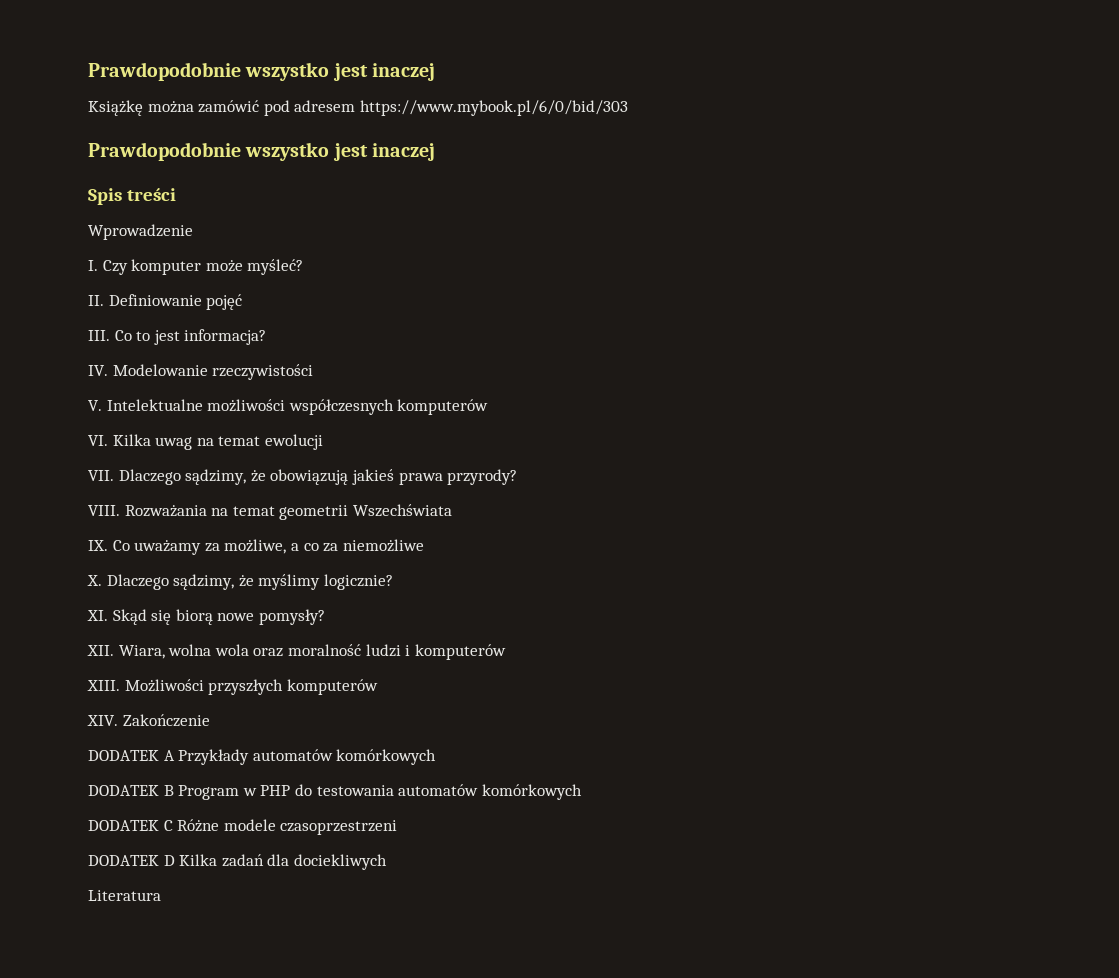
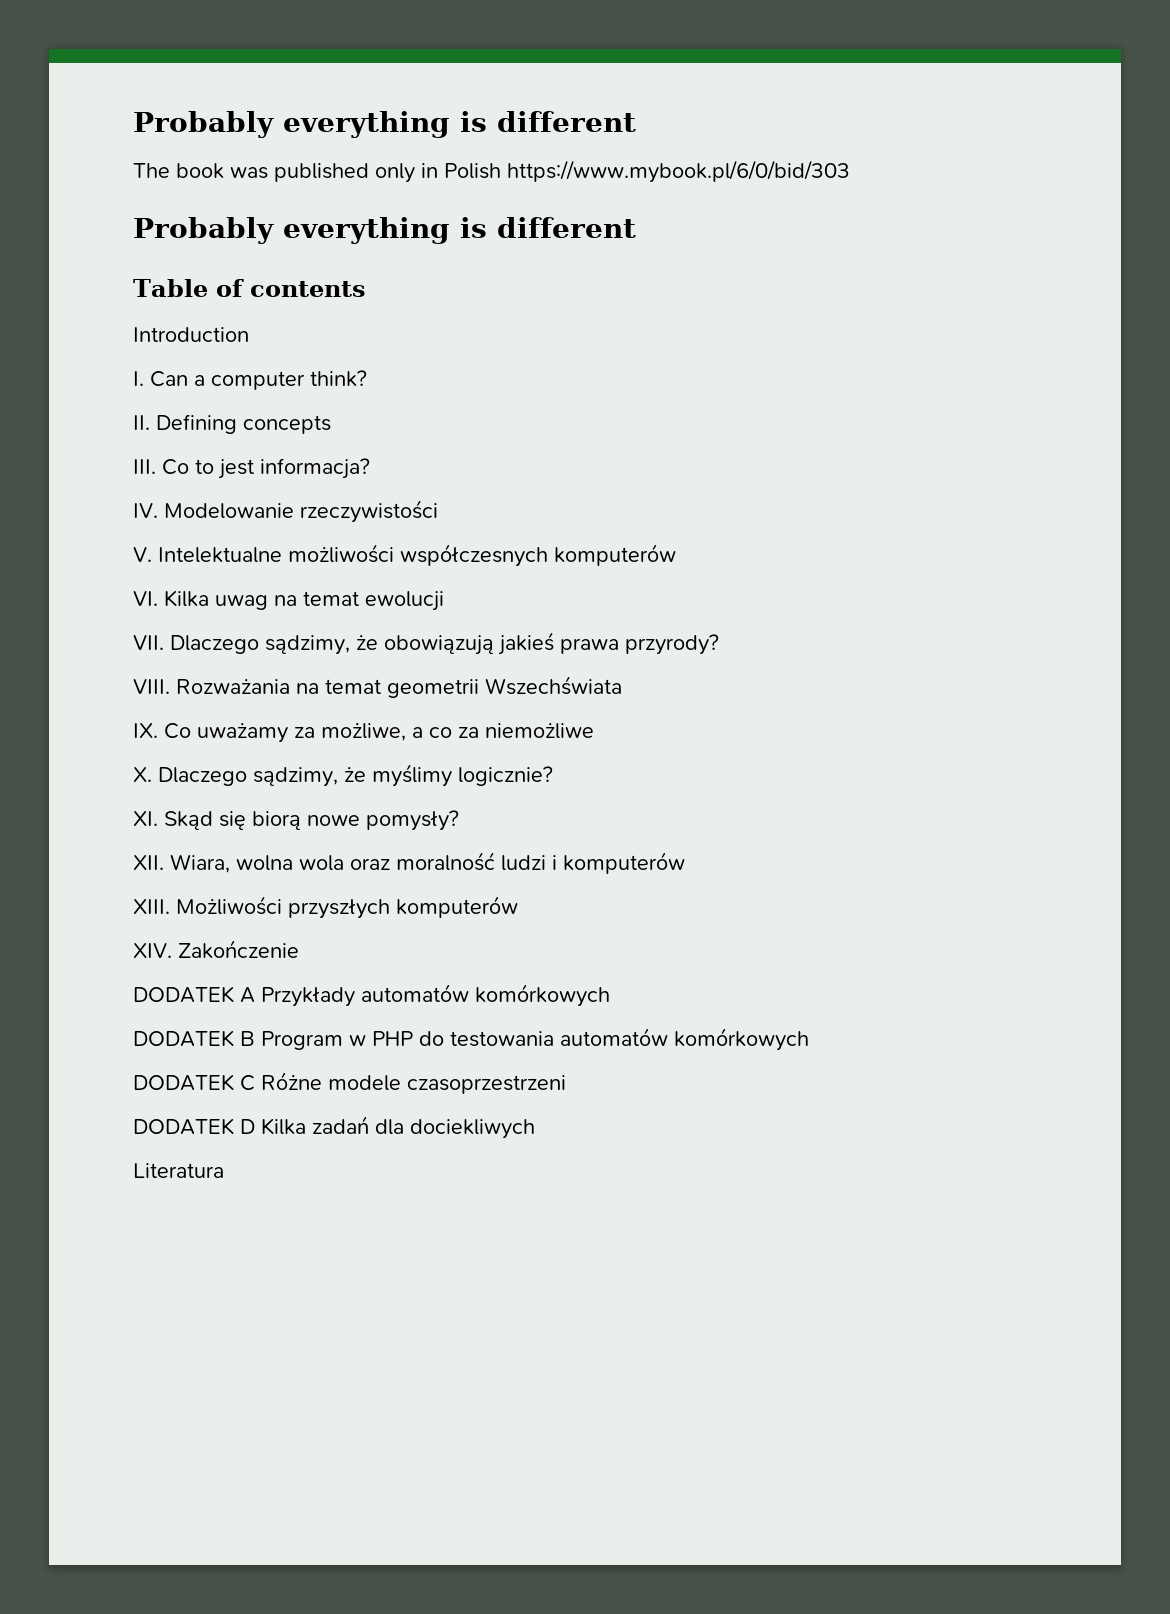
[88,62,436,81] [88,100,628,116] [88,142,436,161] [88,188,176,205] [88,224,193,240] [88,259,304,275] Prawdopodobnie wszystko jest inaczej // Książkę można zamówić pod adresem https://www.mybook.pl/6/0/bid/303 // Prawdopodobnie wszystko jest inaczej // Spis treści // Wprowadzenie // I. Czy komputer może myśleć? -> [133,111,636,138] [133,160,850,183] [133,217,636,244] [133,279,366,297] [133,327,249,342] [133,370,367,390] Probably everything is different // The book was published only in Polish https://www.mybook.pl/6/0/bid/303 // Probably everything is different // Table of contents // Introduction // I. Can a computer think?
[108,294,243,310] Definiowanie pojęć -> [156,414,331,434] Defining concepts

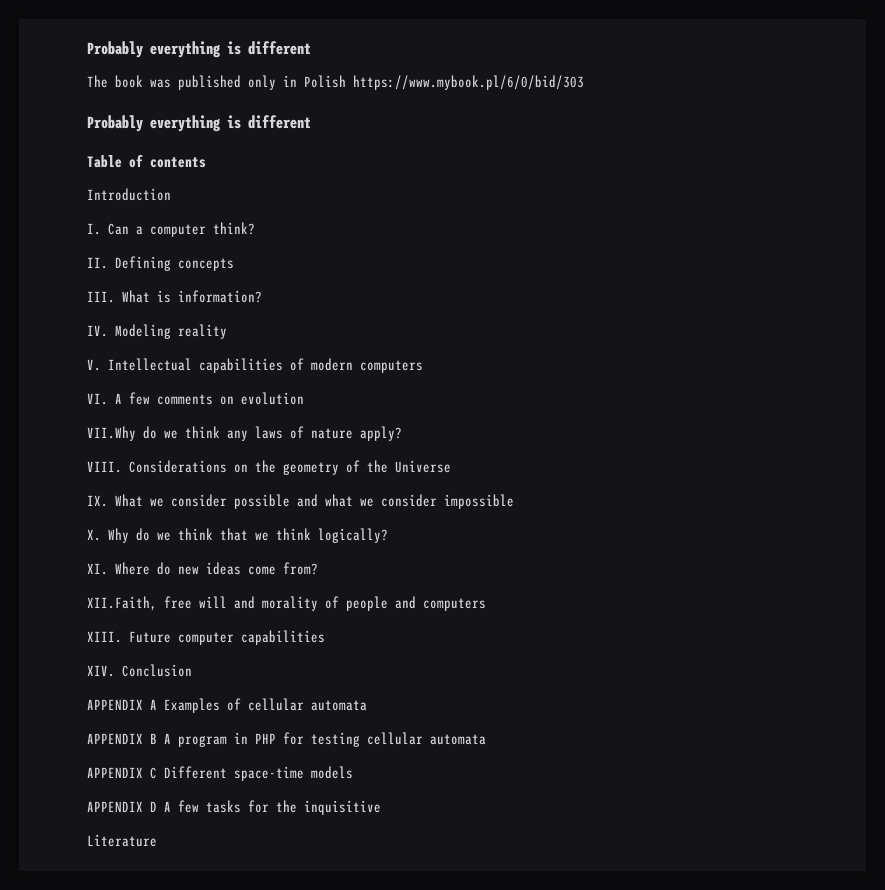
[162,458,370,479] Co to jest informacja? -> [122,290,262,303] What is information?
[164,500,438,523] Modelowanie rzeczywistości -> [115,324,227,339] Modeling reality
[158,544,676,567] [133,590,444,611] [133,632,719,655] [133,676,622,698] [133,723,594,743] [133,764,553,787] [133,810,459,831] [133,852,685,874] [133,896,518,919] [133,940,299,959] [133,984,610,1007] [133,1028,809,1051] [133,1072,566,1094] [133,1116,535,1139] [133,1163,224,1178] Intelektualne możliwości współczesnych komputerów // VI. Kilka uwag na temat ewolucji // VII. Dlaczego sądzimy, że obowiązują jakieś prawa przyrody? // VIII. Rozważania na temat geometrii Wszechświata // IX. Co uważamy za możliwe, a co za niemożliwe // X. Dlaczego sądzimy, że myślimy logicznie? // XI. Skąd się biorą nowe pomysły? // XII. Wiara, wolna wola oraz moralność ludzi i komputerów // XIII. Możliwości przyszłych komputerów // XIV. Zakończenie // DODATEK A Przykłady automatów komórkowych // DODATEK B Program w PHP do testowania automatów komórkowych // DODATEK C Różne modele czasoprzestrzeni // DODATEK D Kilka zadań dla dociekliwych // Literatura -> [108,358,423,373] [87,392,304,405] [87,426,402,441] [87,460,451,475] [87,494,514,509] [87,528,388,543] [87,562,318,575] [87,596,486,611] [87,630,325,645] [87,664,192,677] [87,698,367,713] [87,732,486,747] [87,766,353,781] [87,800,381,815] [87,834,157,847] Intellectual capabilities of modern computers // VI. A few comments on evolution // VII.Why do we think any laws of nature apply? // VIII. Considerations on the geometry of the Universe // IX. What we consider possible and what we consider impossible // X. Why do we think that we think logically? // XI. Where do new ideas come from? // XII.Faith, free will and morality of people and computers // XIII. Future computer capabilities // XIV. Conclusion // APPENDIX A Examples of cellular automata // APPENDIX B A program in PHP for testing cellular automata // APPENDIX C Different space-time models // APPENDIX D A few tasks for the inquisitive // Literature

